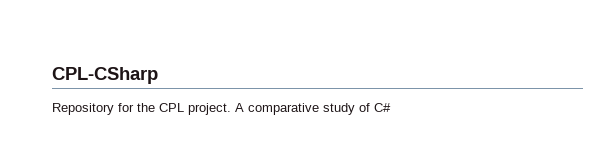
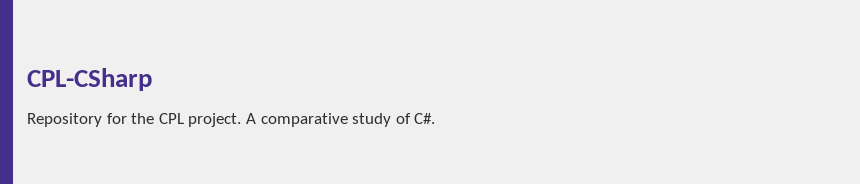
[374,103,391,112] C# -> [414,113,436,124] C#.

